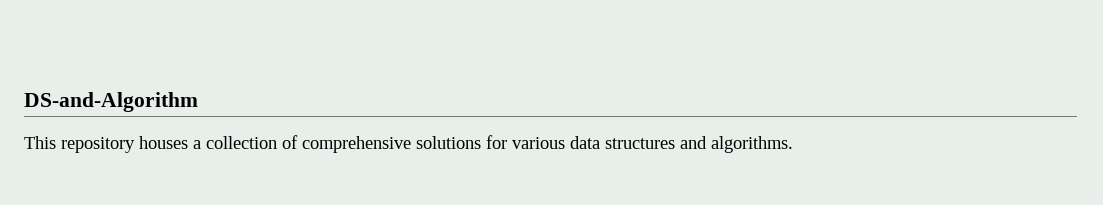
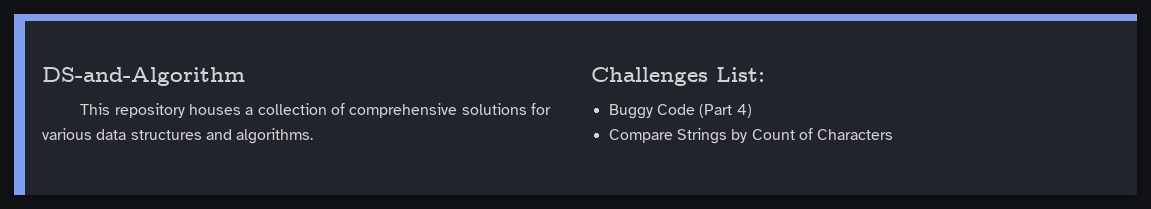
(793, 144) none -> [591,67,765,86] [608,104,752,119] [608,128,894,144] // Challenges List: // Buggy Code (Part 4) // Compare Strings by Count of Characters

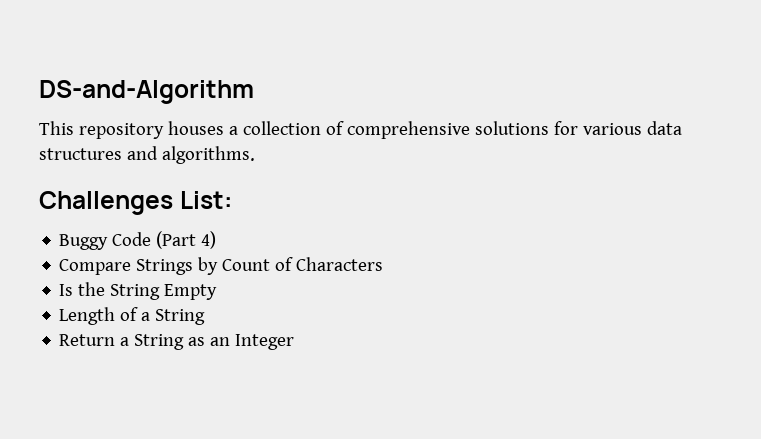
(894, 134) none -> [59,282,218,300] [59,307,206,325] [59,334,295,350] // Is the String Empty // Length of a String // Return a String as an Integer

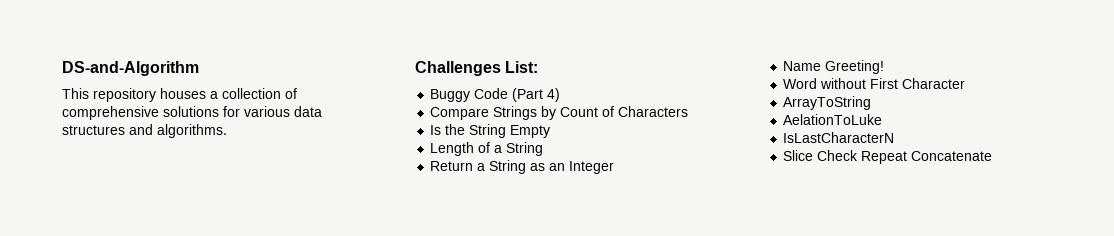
(295, 342) none -> [783,60,885,74] [783,78,966,89] [783,96,872,110] [783,114,883,125] [783,132,895,143] [783,150,993,164] // Name Greeting! // Word without First Character // ArrayToString // AelationToLuke // IsLastCharacterN // Slice Check Repeat Concatenate

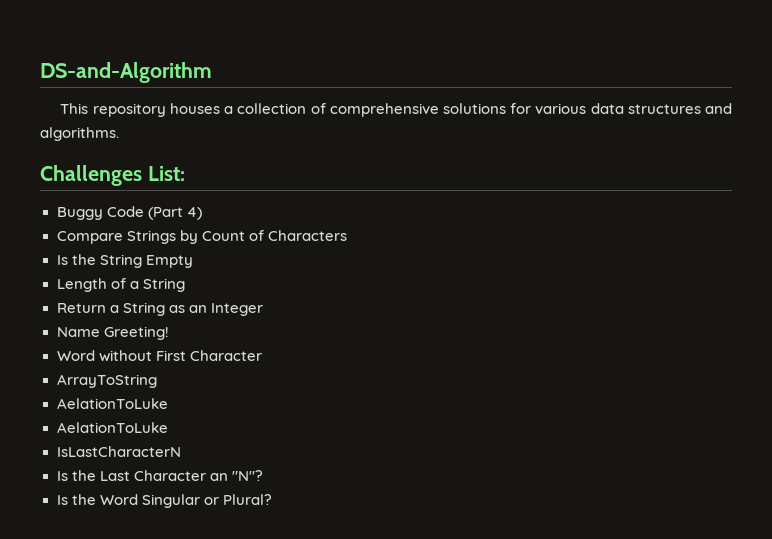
(883, 119) none -> [56,422,168,433] // AelationToLuke
[783,150,993,164] Slice Check Repeat Concatenate -> [56,470,263,481] [56,494,272,508] Is the Last Character an "N"? // Is the Word Singular or Plural?

